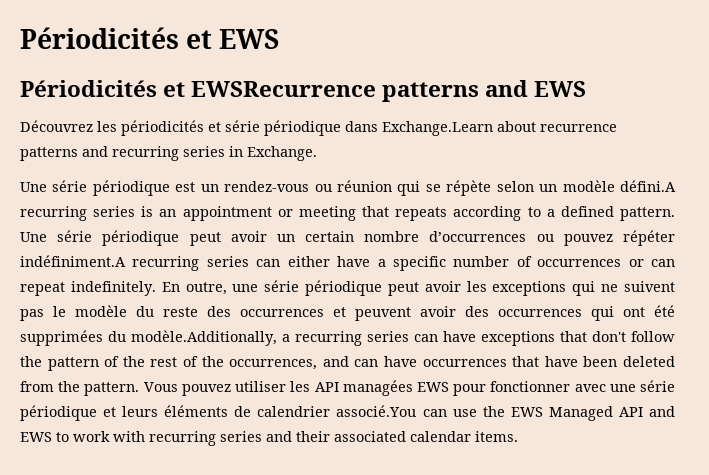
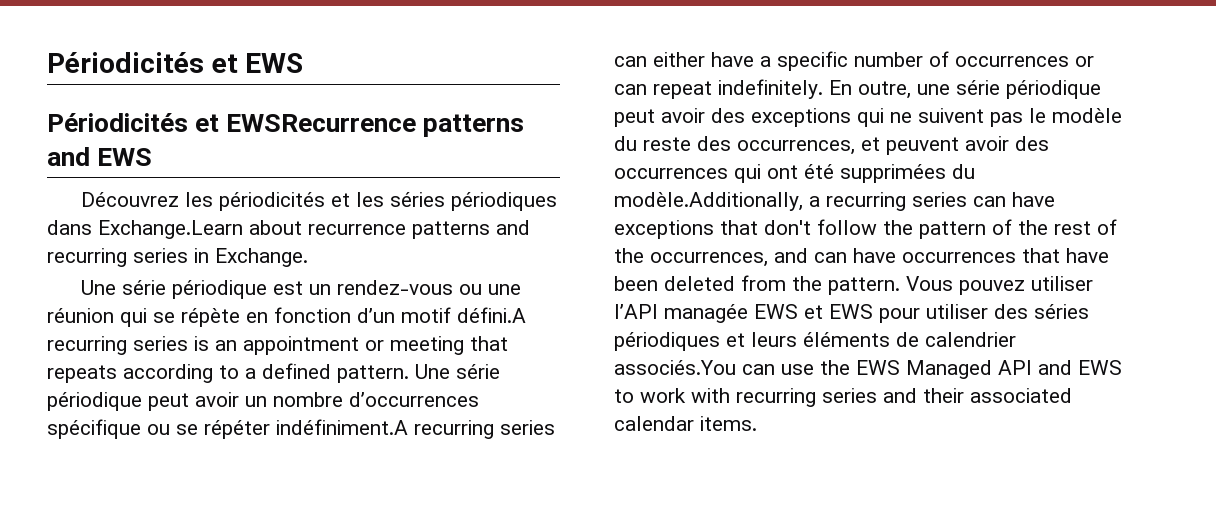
[225,120,341,136] série périodique -> [355,192,557,211] les séries périodiques
(332, 188) none -> [487,284,521,295] une
[496,180,615,192] selon un modèle -> [246,307,451,323] en fonction d’un motif
[305,231,355,242] certain -> (267, 401) none
[536,234,613,246] ou pouvez -> [47,419,198,439] spécifique ou se
[466,281,487,292] les -> [711,108,745,123] des
[240,309,324,317] occurrences -> [737,140,855,155] occurrences,
[290,380,675,396] [20,405,97,421] les API managées EWS pour fonctionner avec une série périodique -> [614,304,1089,323] [614,332,720,351] l’API managée EWS et EWS pour utiliser des séries périodiques
[336,405,417,417] associé.You -> [614,360,736,375] associés.You

